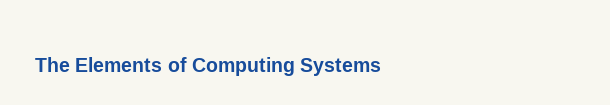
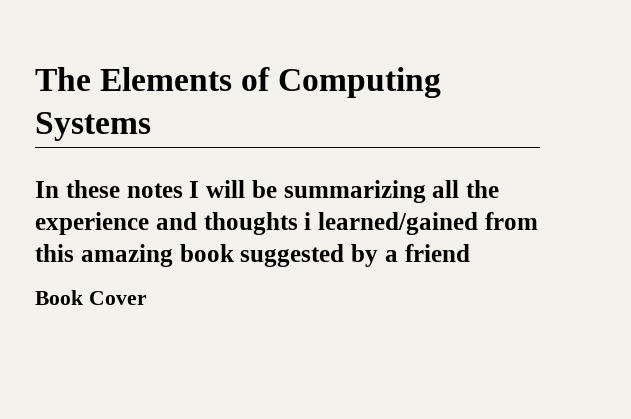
(382, 67) none -> [35,180,499,203] [35,212,538,235] [35,244,470,267] [35,290,147,305] // In these notes I will be summarizing all the experience and thoughts i learned/gained from this amazing book suggested by a friend // Book Cover

